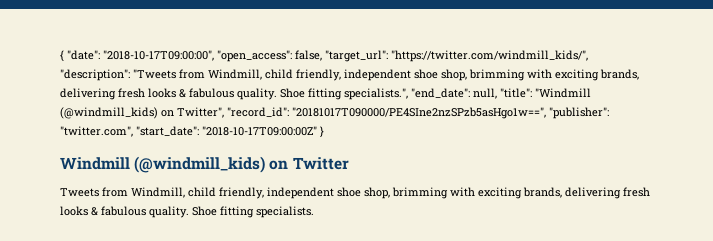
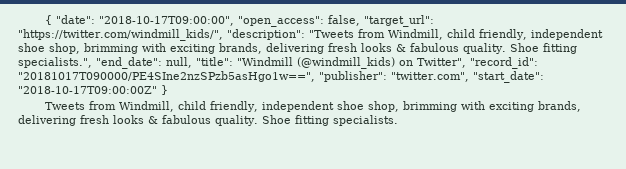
[60,156,349,173] // Windmill (@windmill_kids) on Twitter -> (168, 90) none

